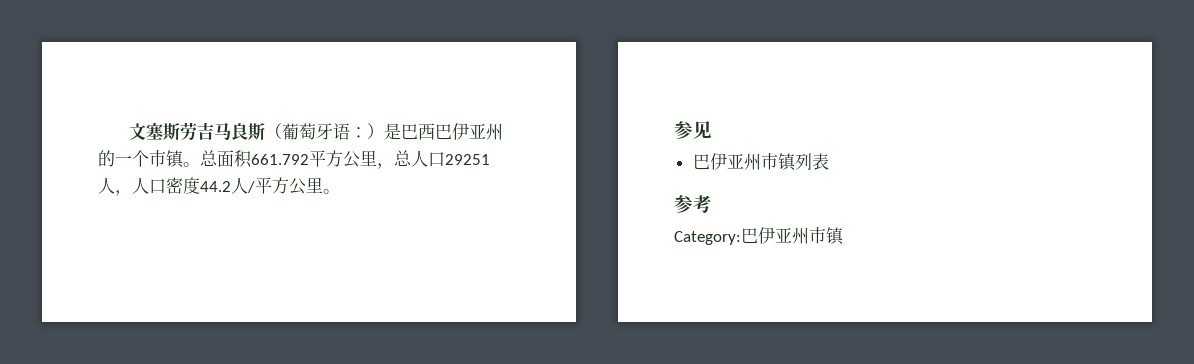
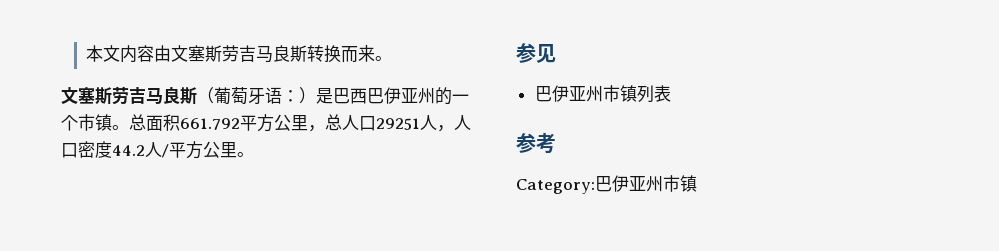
(129, 131) none -> [86,45,393,63] 本文内容由文塞斯劳吉马良斯转换而来。 //

